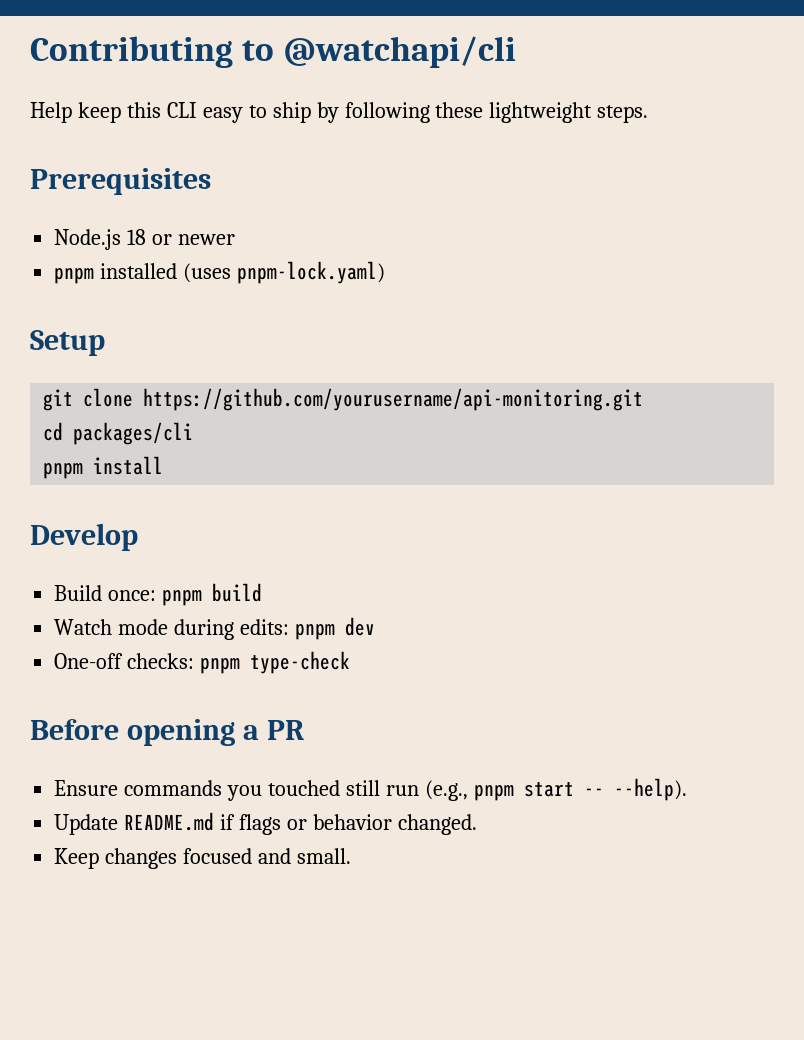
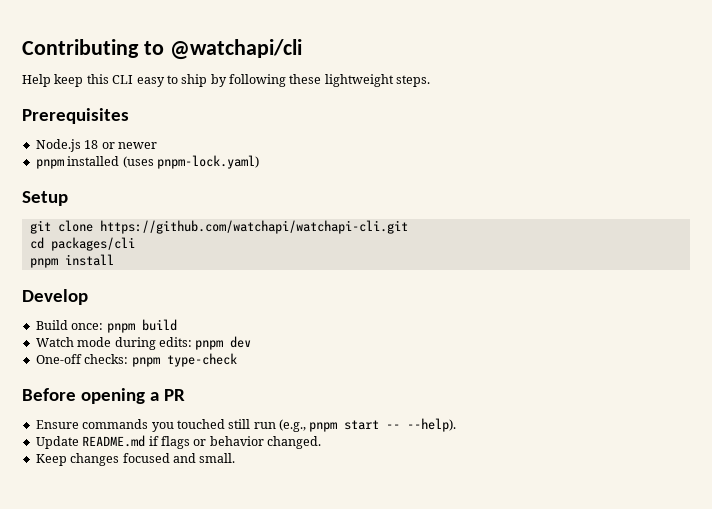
[143,388,644,411] https://github.com/yourusername/api-monitoring.git -> [99,220,408,234] https://github.com/watchapi/watchapi-cli.git

